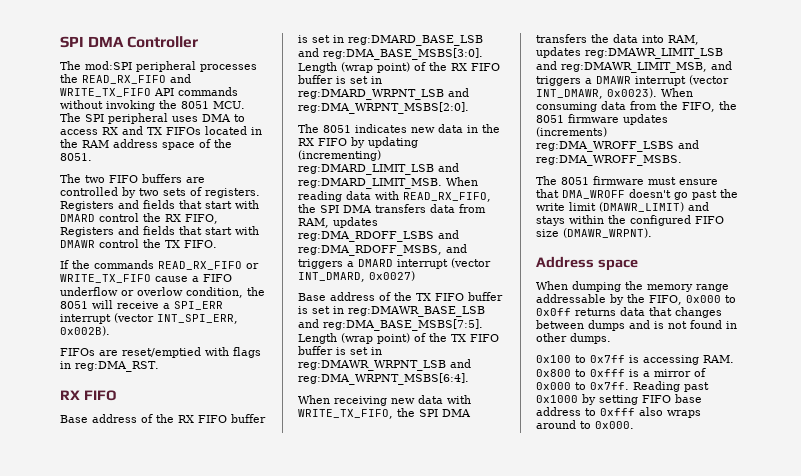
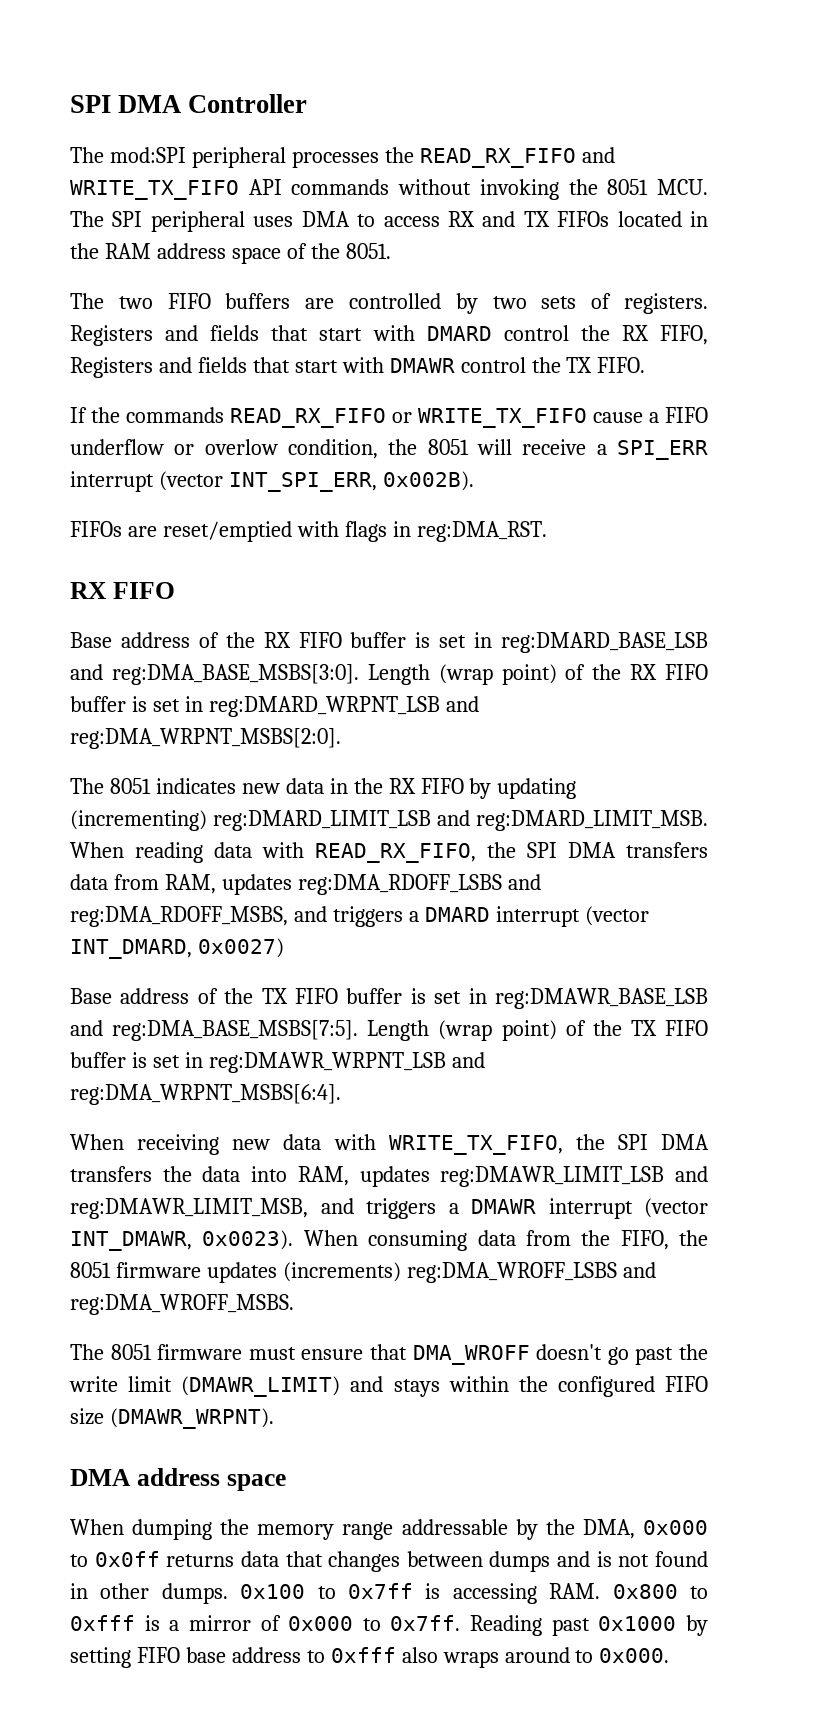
[536,256,594,268] Address -> [70,1468,220,1486] DMA address
[649,295,682,305] FIFO, -> [582,1519,635,1539] DMA,
(611, 338) // -> (228, 1593) none

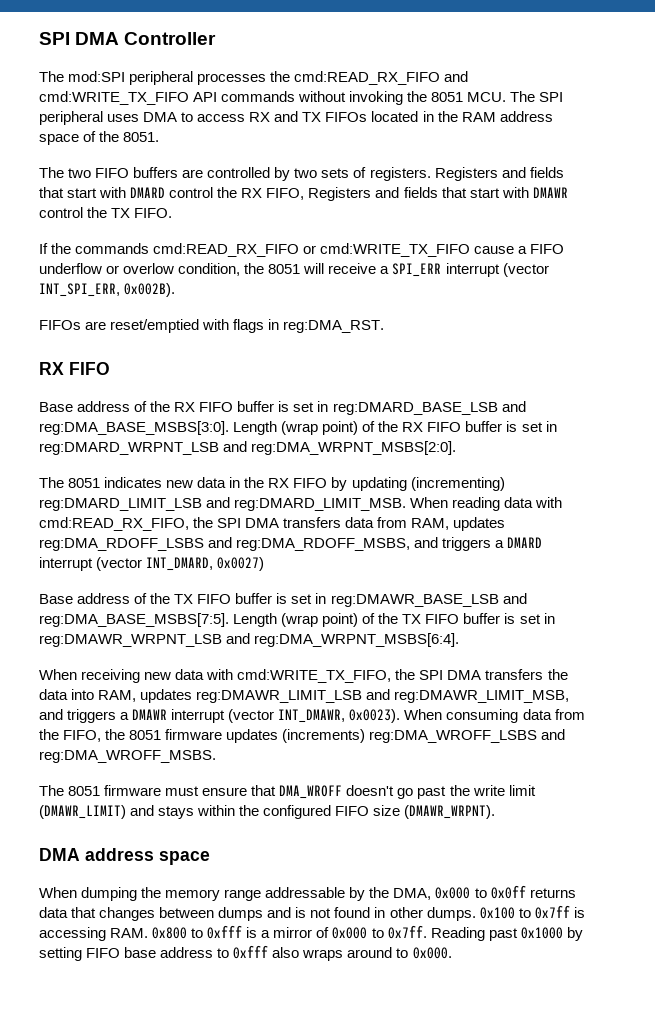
[419,147,615,168] [70,180,239,200] READ_RX_FIFO and WRITE_TX_FIFO -> [294,71,469,85] [39,91,189,105] cmd:READ_RX_FIFO and cmd:WRITE_TX_FIFO
[230,408,587,428] READ_RX_FIFO or WRITE_TX_FIFO -> [153,243,471,257] cmd:READ_RX_FIFO or cmd:WRITE_TX_FIFO
[315,843,476,863] READ_RX_FIFO, -> [39,517,189,531] cmd:READ_RX_FIFO,
[388,1135,563,1155] WRITE_TX_FIFO, -> [237,669,392,683] cmd:WRITE_TX_FIFO,

